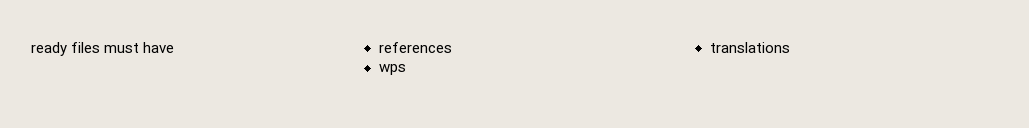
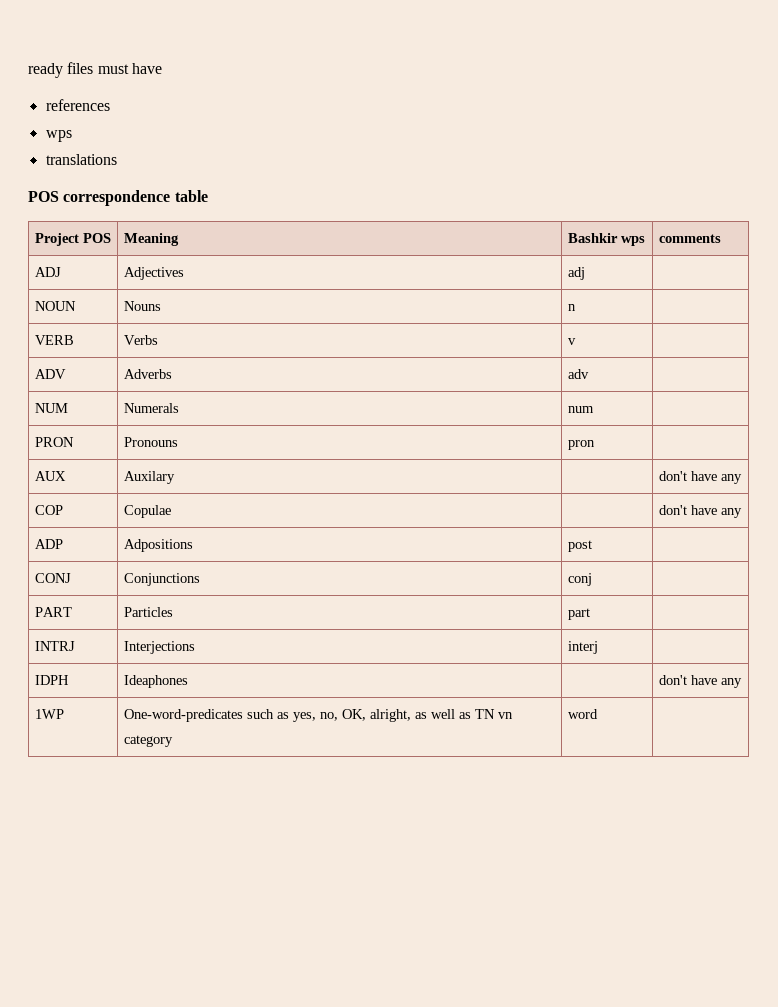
(790, 47) none -> [28,190,208,206] [34,233,111,246] [123,233,179,246] [567,233,645,246] [658,234,721,243] [34,267,61,277] [123,267,184,280] [567,267,585,280] [34,301,76,311] [123,301,161,311] [567,304,576,311] [34,335,74,345] [123,335,158,345] [567,338,576,345] [34,369,66,379] [123,369,172,379] [567,369,589,379] [34,403,68,413] [123,403,179,413] [567,406,594,413] [34,437,74,447] [123,437,178,447] [567,440,595,450] [34,471,66,481] [123,471,175,484] [658,471,742,484] [34,505,63,515] [123,505,171,518] [658,505,742,518] [34,539,63,549] [123,539,193,552] [567,540,592,552] [34,573,71,583] [123,573,200,586] [567,573,592,586] [34,607,72,617] [123,607,173,617] [567,608,590,620] [34,641,75,651] [123,641,195,654] [567,641,598,654] [34,675,69,685] [123,675,188,688] [658,675,742,688] [34,709,64,719] [123,709,513,722] [123,735,173,747] [567,709,598,719] // POS correspondence table // Project POS | Meaning | Bashkir wps | comments // ADJ | Adjectives | adj | // NOUN | Nouns | n | // VERB | Verbs | v | // ADV | Adverbs | adv | // NUM | Numerals | num | // PRON | Pronouns | pron | // AUX | Auxilary | | don't have any // COP | Copulae | | don't have any // ADP | Adpositions | post | // CONJ | Conjunctions | conj | // PART | Particles | part | // INTRJ | Interjections | interj | // IDPH | Ideaphones | | don't have any // 1WP | One-word-predicates such as yes, no, OK, alright, as well as TN vn category | word |

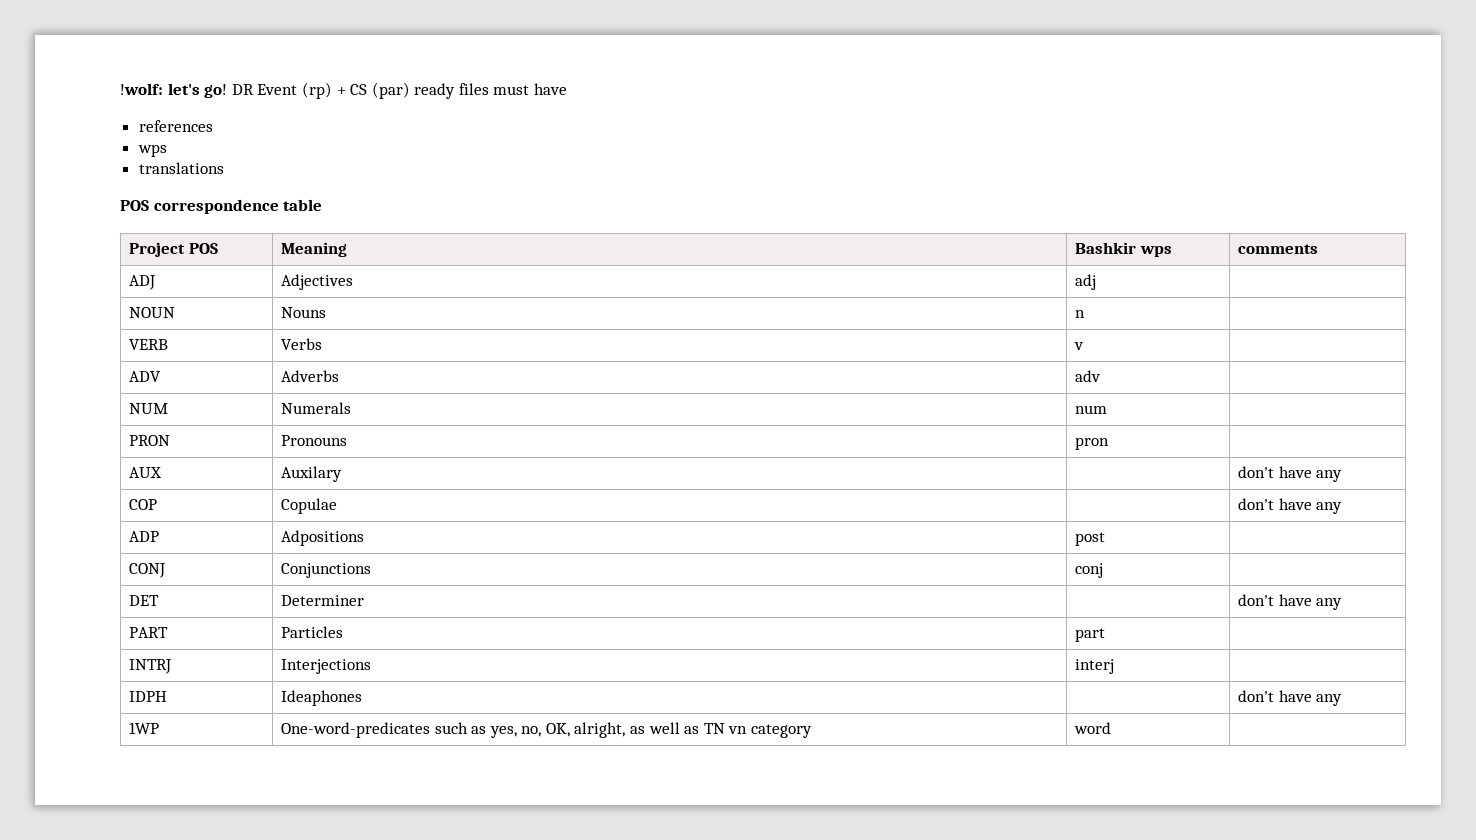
(28, 70) none -> [120,82,410,99] !wolf: let's go! DR Event (rp) + CS (par)
(592, 579) none -> [128,595,159,606] [280,595,364,606] [1237,594,1343,610] // DET | Determiner | | don't have any

